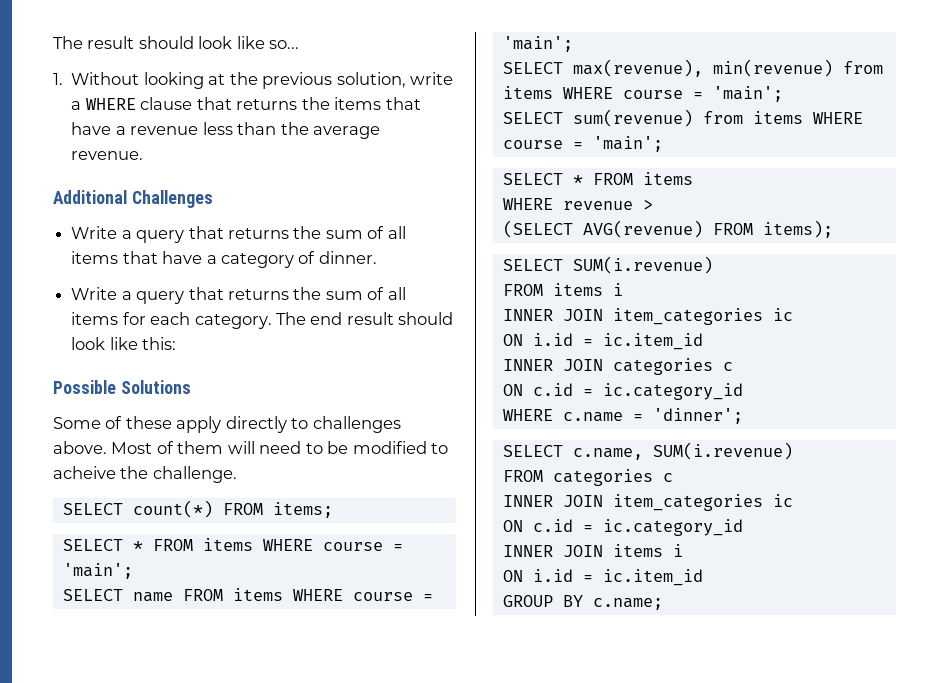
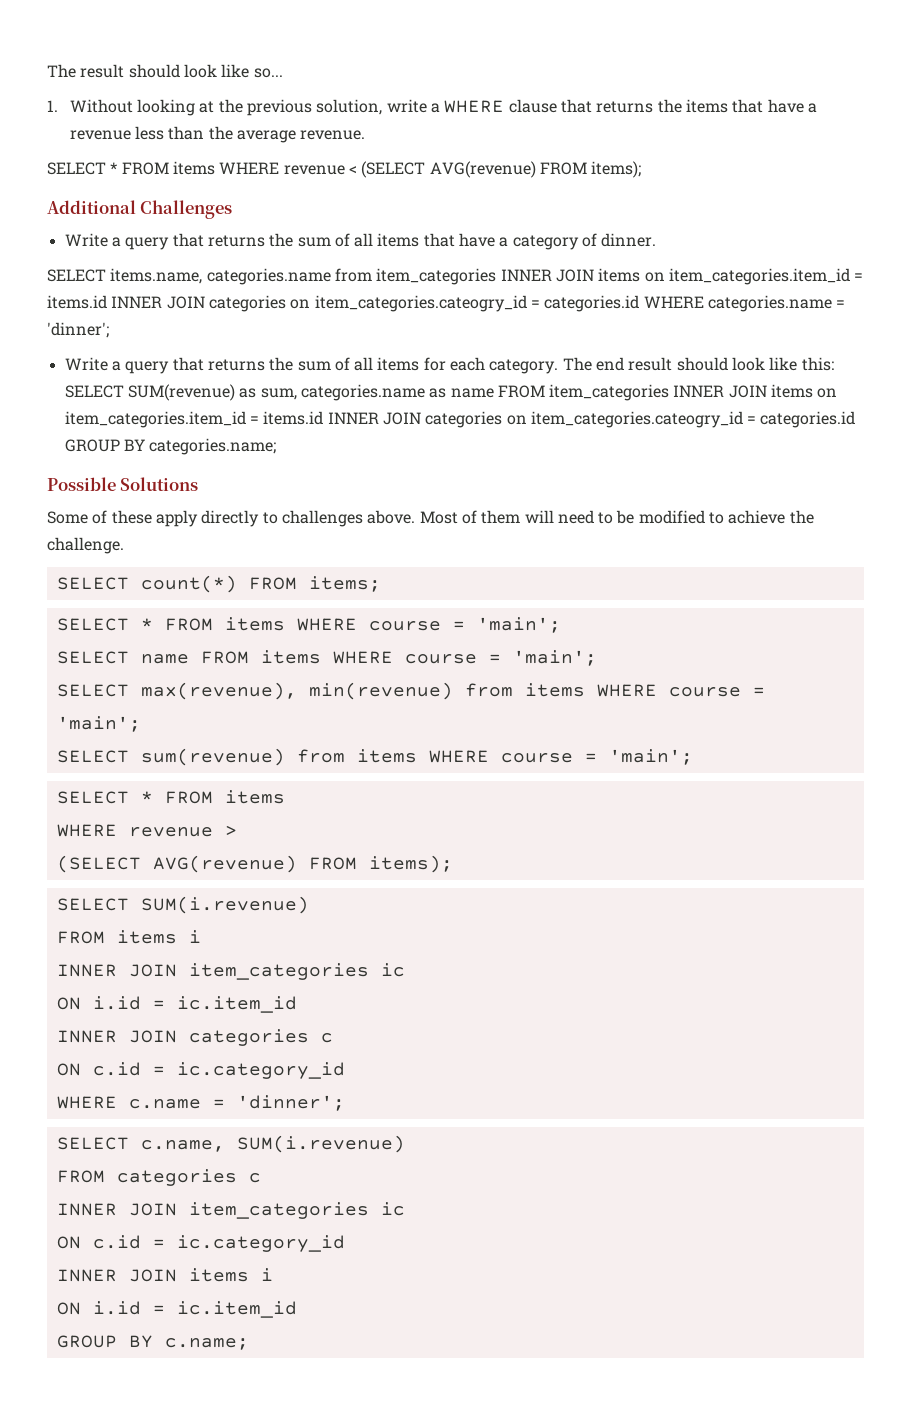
(144, 155) none -> [47,161,642,178] // SELECT * FROM items WHERE revenue < (SELECT AVG(revenue) FROM items);
(377, 257) none -> [47,268,864,285] [47,295,846,312] [47,322,109,338] // SELECT items.name, categories.name from item_categories INNER JOIN items on item_categories.item_id = items.id INNER JOIN categories on item_categories.cateogry_id = categories.id WHERE categories.name = 'dinner';
(177, 343) none -> [64,384,838,401] [64,411,856,428] [64,438,277,455] SELECT SUM(revenue) as sum, categories.name as name FROM item_categories INNER JOIN items on item_categories.item_id = items.id INNER JOIN categories on item_categories.cateogry_id = categories.id GROUP BY categories.name;
[53,466,116,479] acheive -> [728,510,786,524] achieve

